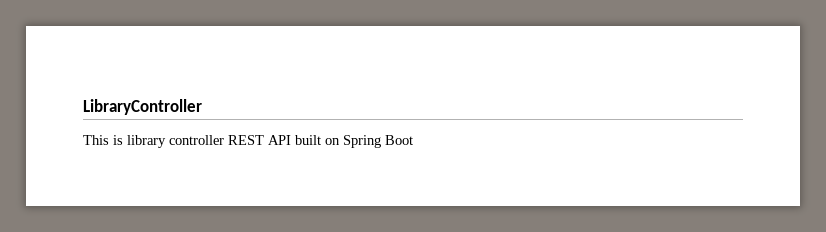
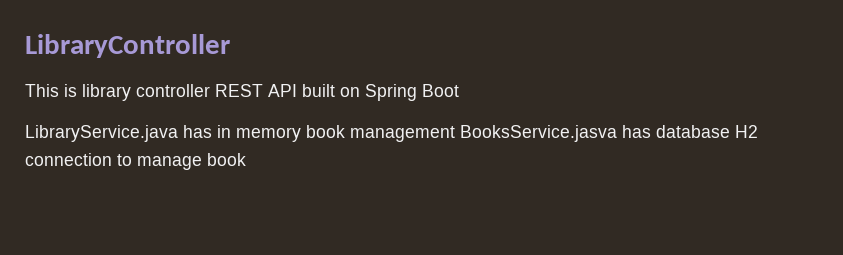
(413, 140) none -> [25,125,758,142] [25,153,246,170] // LibraryService.java has in memory book management BooksService.jasva has database H2 connection to manage book

